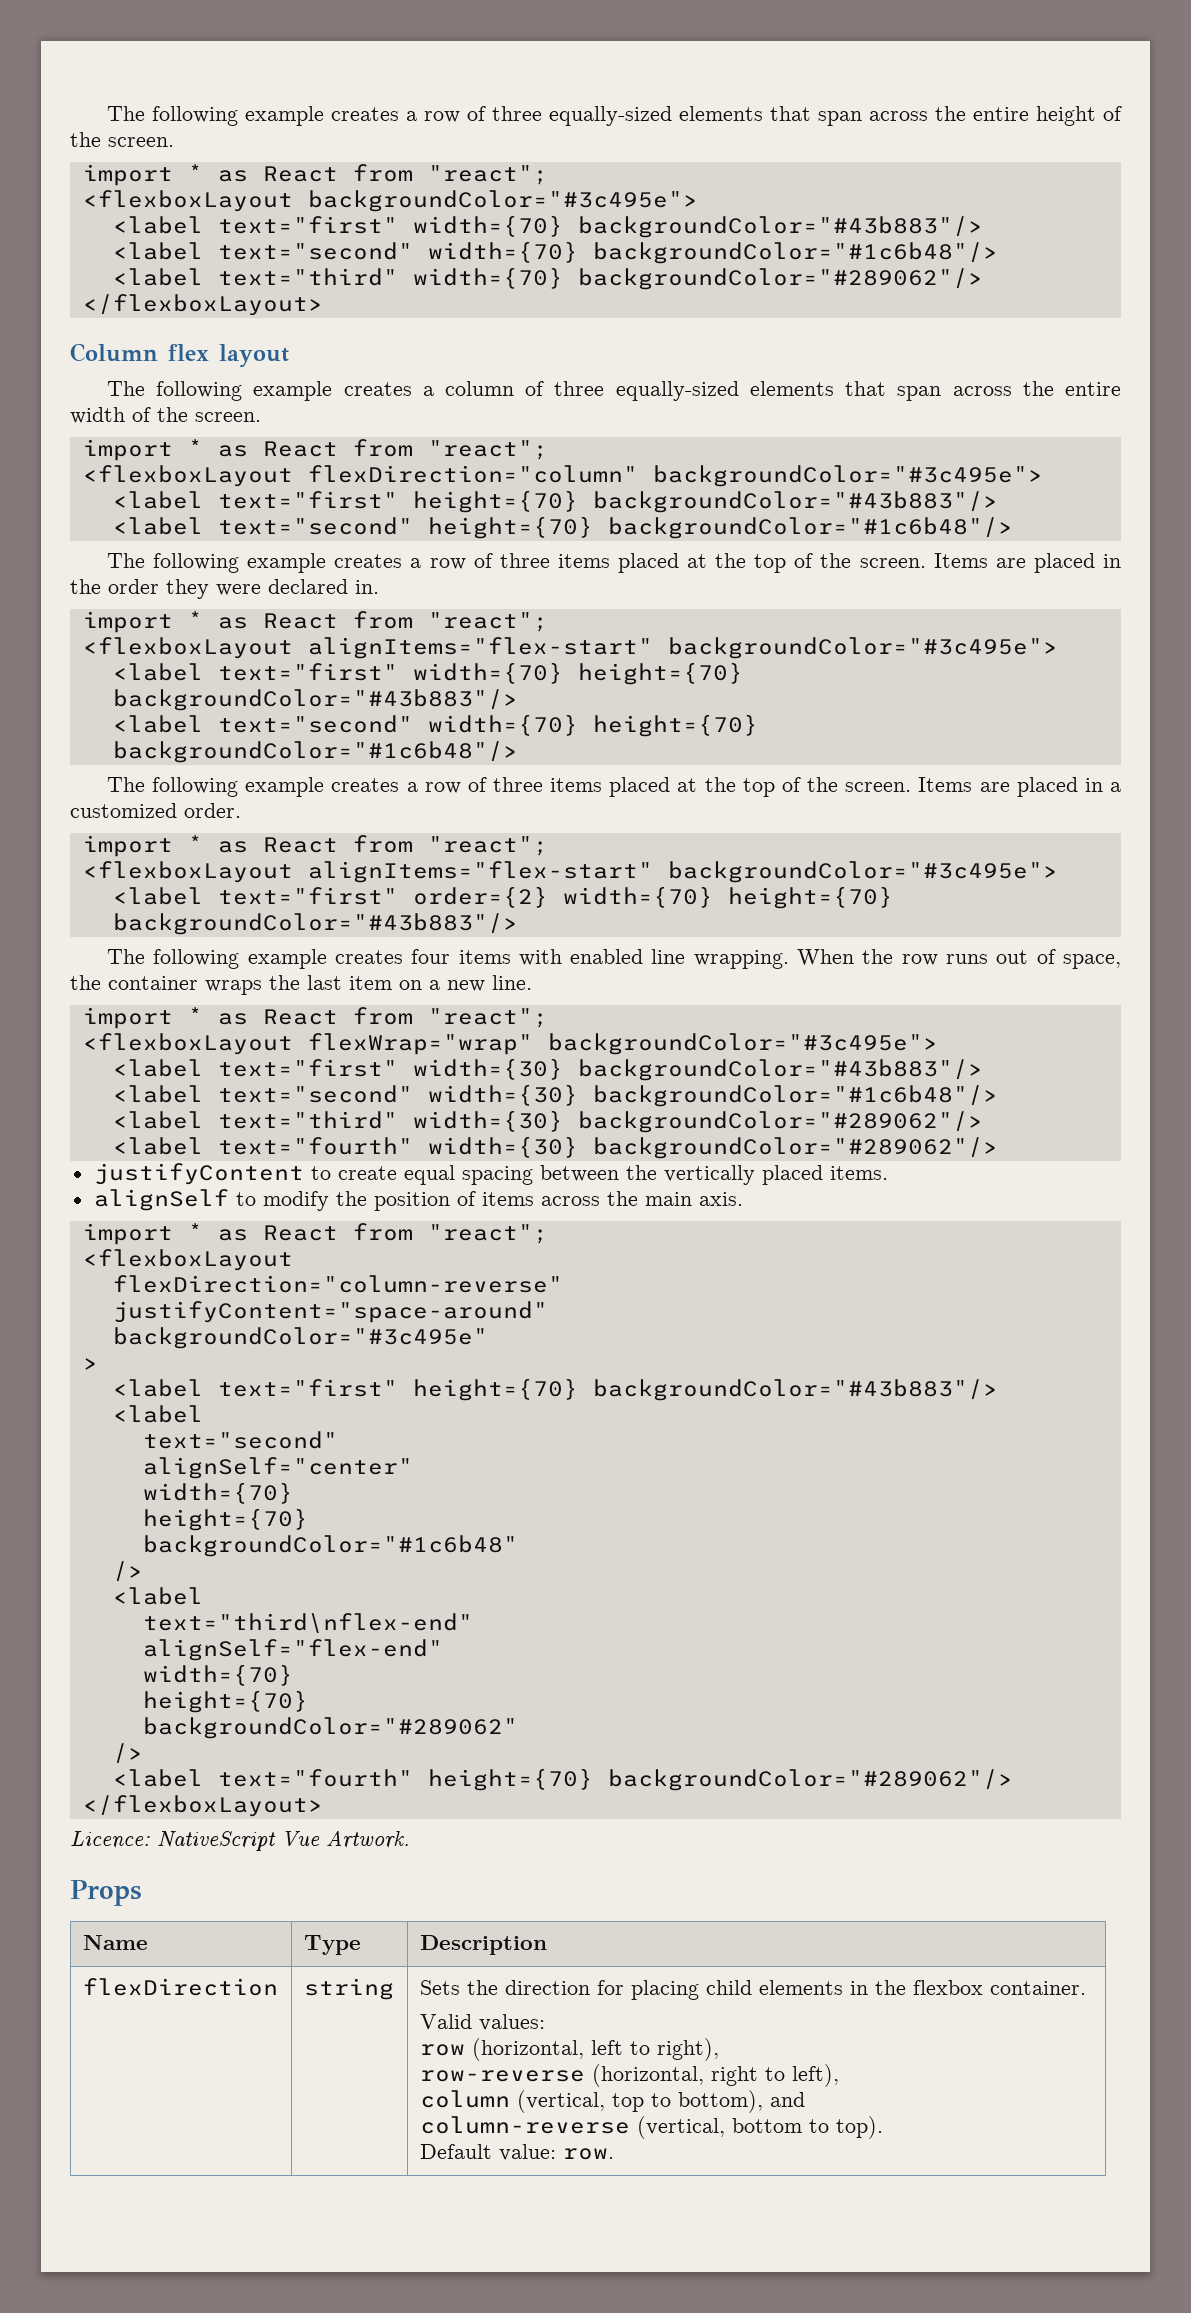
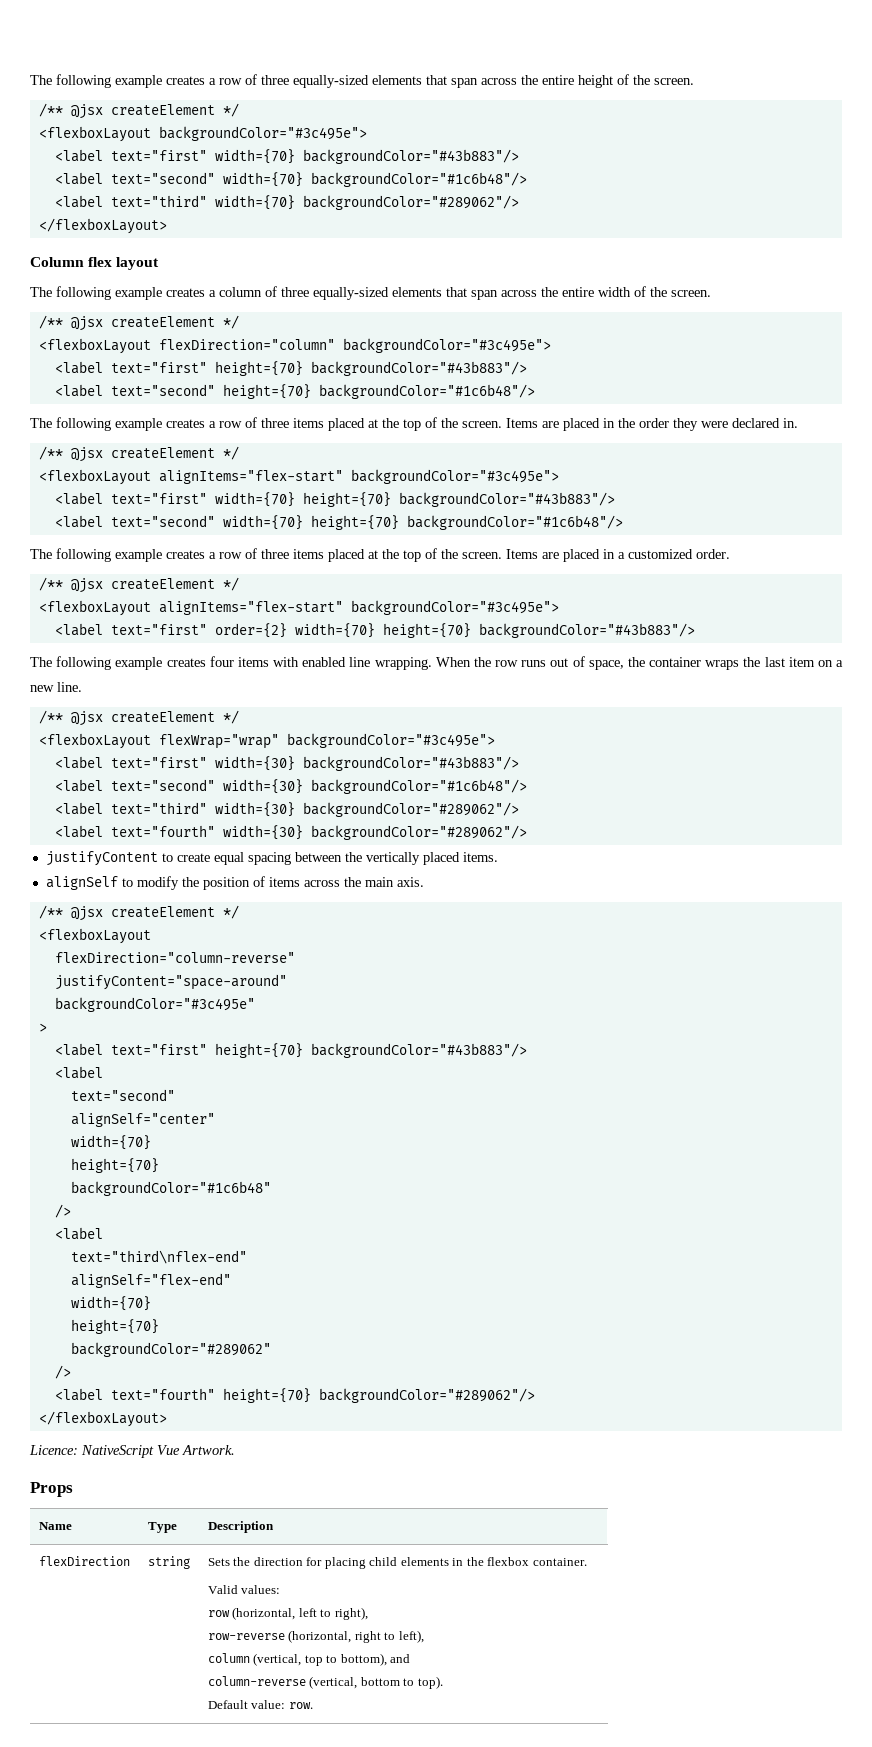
[82,164,548,186] import * as React from "react"; -> [38,103,239,119] /** @jsx createElement */
[82,439,548,461] import * as React from "react"; -> [38,315,239,331] /** @jsx createElement */
[82,611,548,633] import * as React from "react"; -> [38,446,239,462] /** @jsx createElement */
[82,835,548,857] import * as React from "react"; -> [38,577,239,593] /** @jsx createElement */
[82,1007,548,1029] import * as React from "react"; -> [38,710,239,726] /** @jsx createElement */
[82,1223,548,1245] import * as React from "react"; -> [38,905,239,921] /** @jsx createElement */

